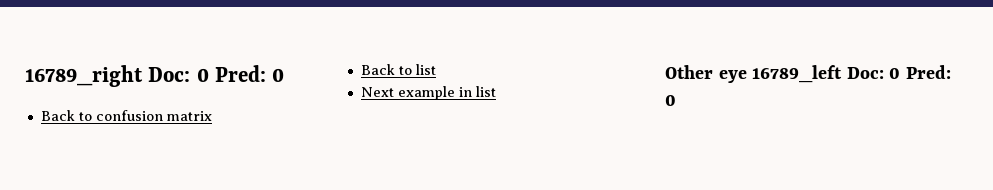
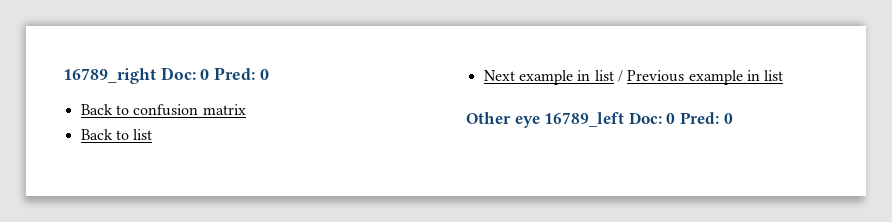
(496, 91) none -> [617,70,784,85] / Previous example in list

